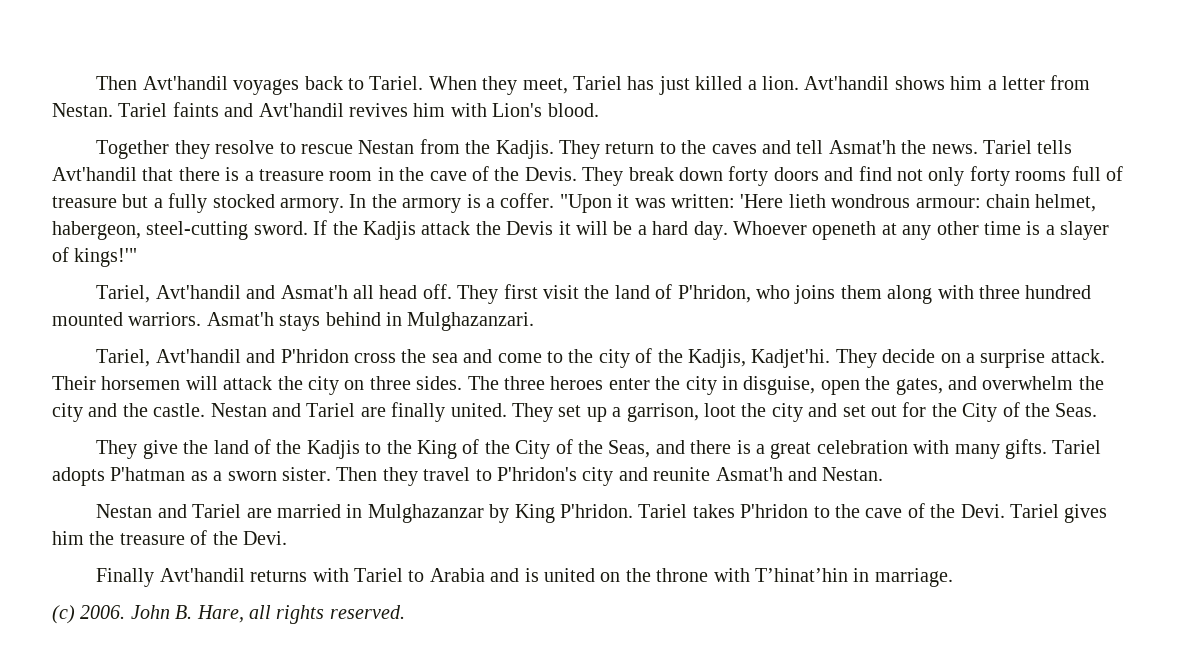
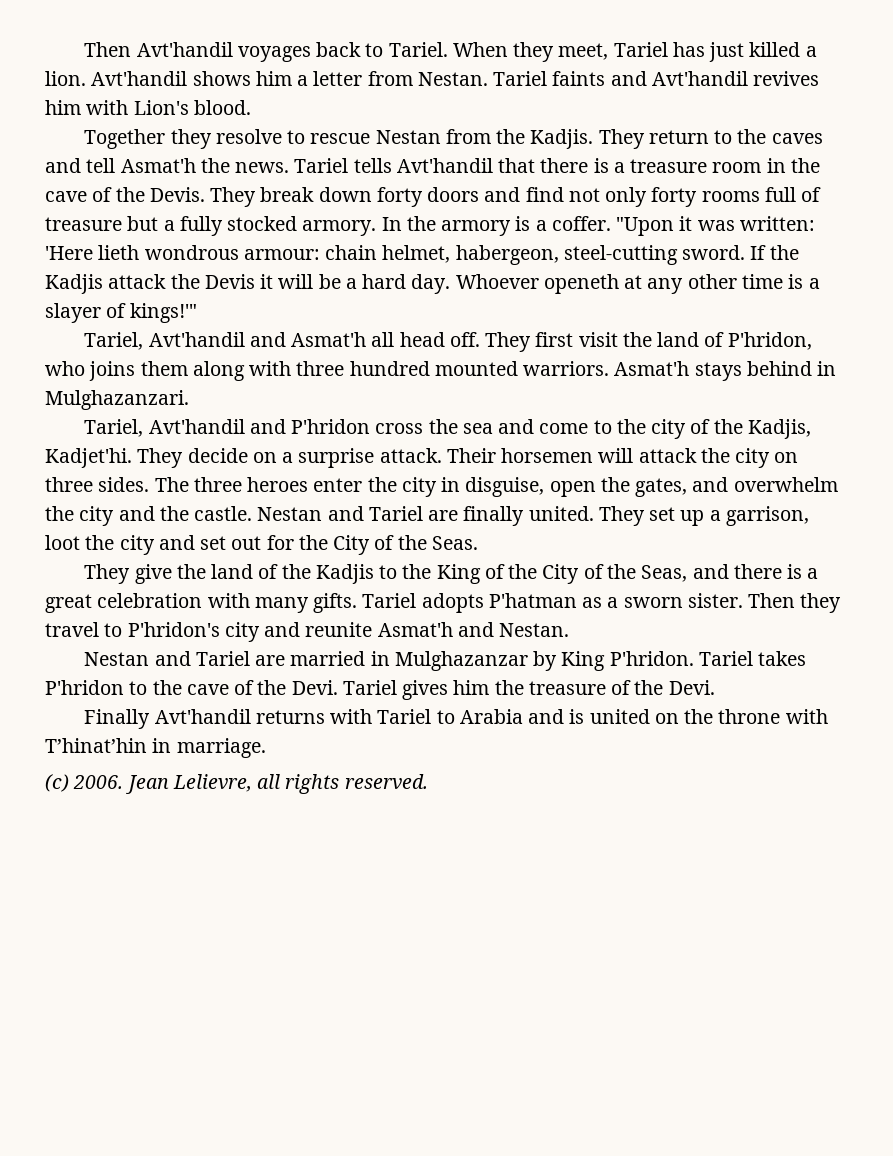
[130,605,244,623] John B. Hare, -> [124,774,252,794] Jean Lelievre,

